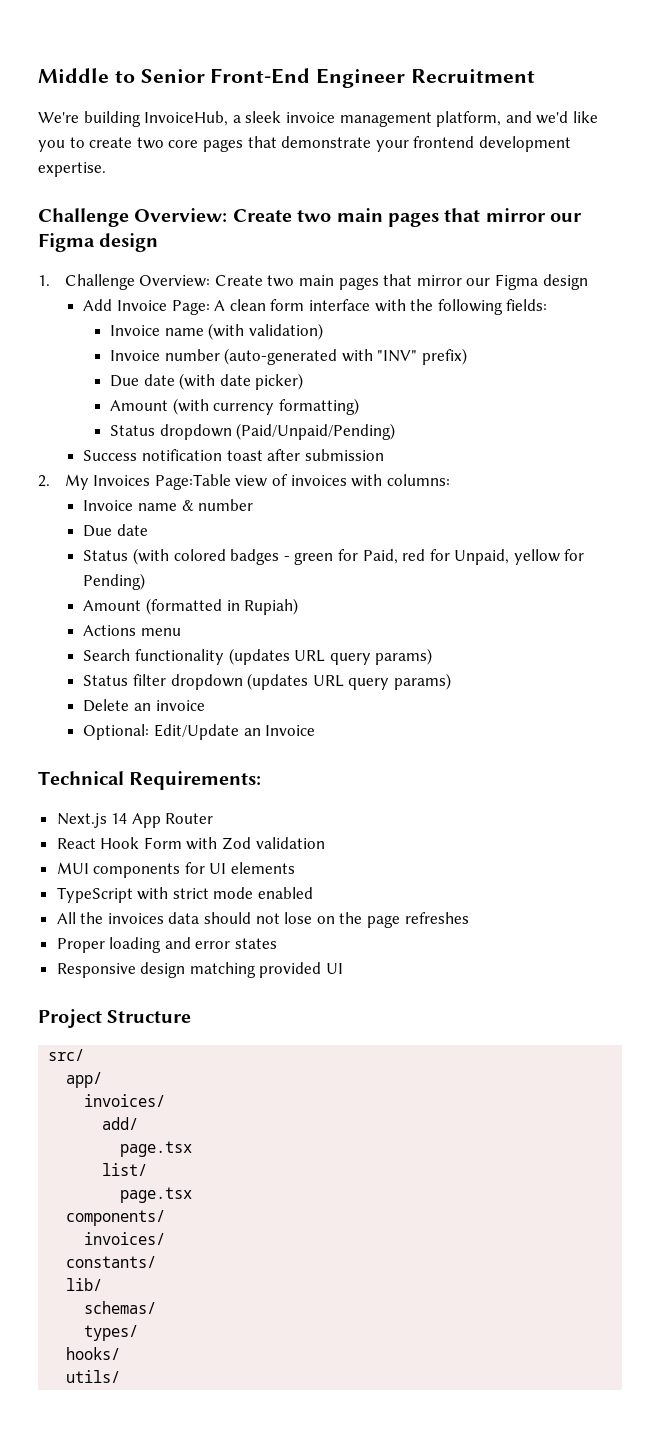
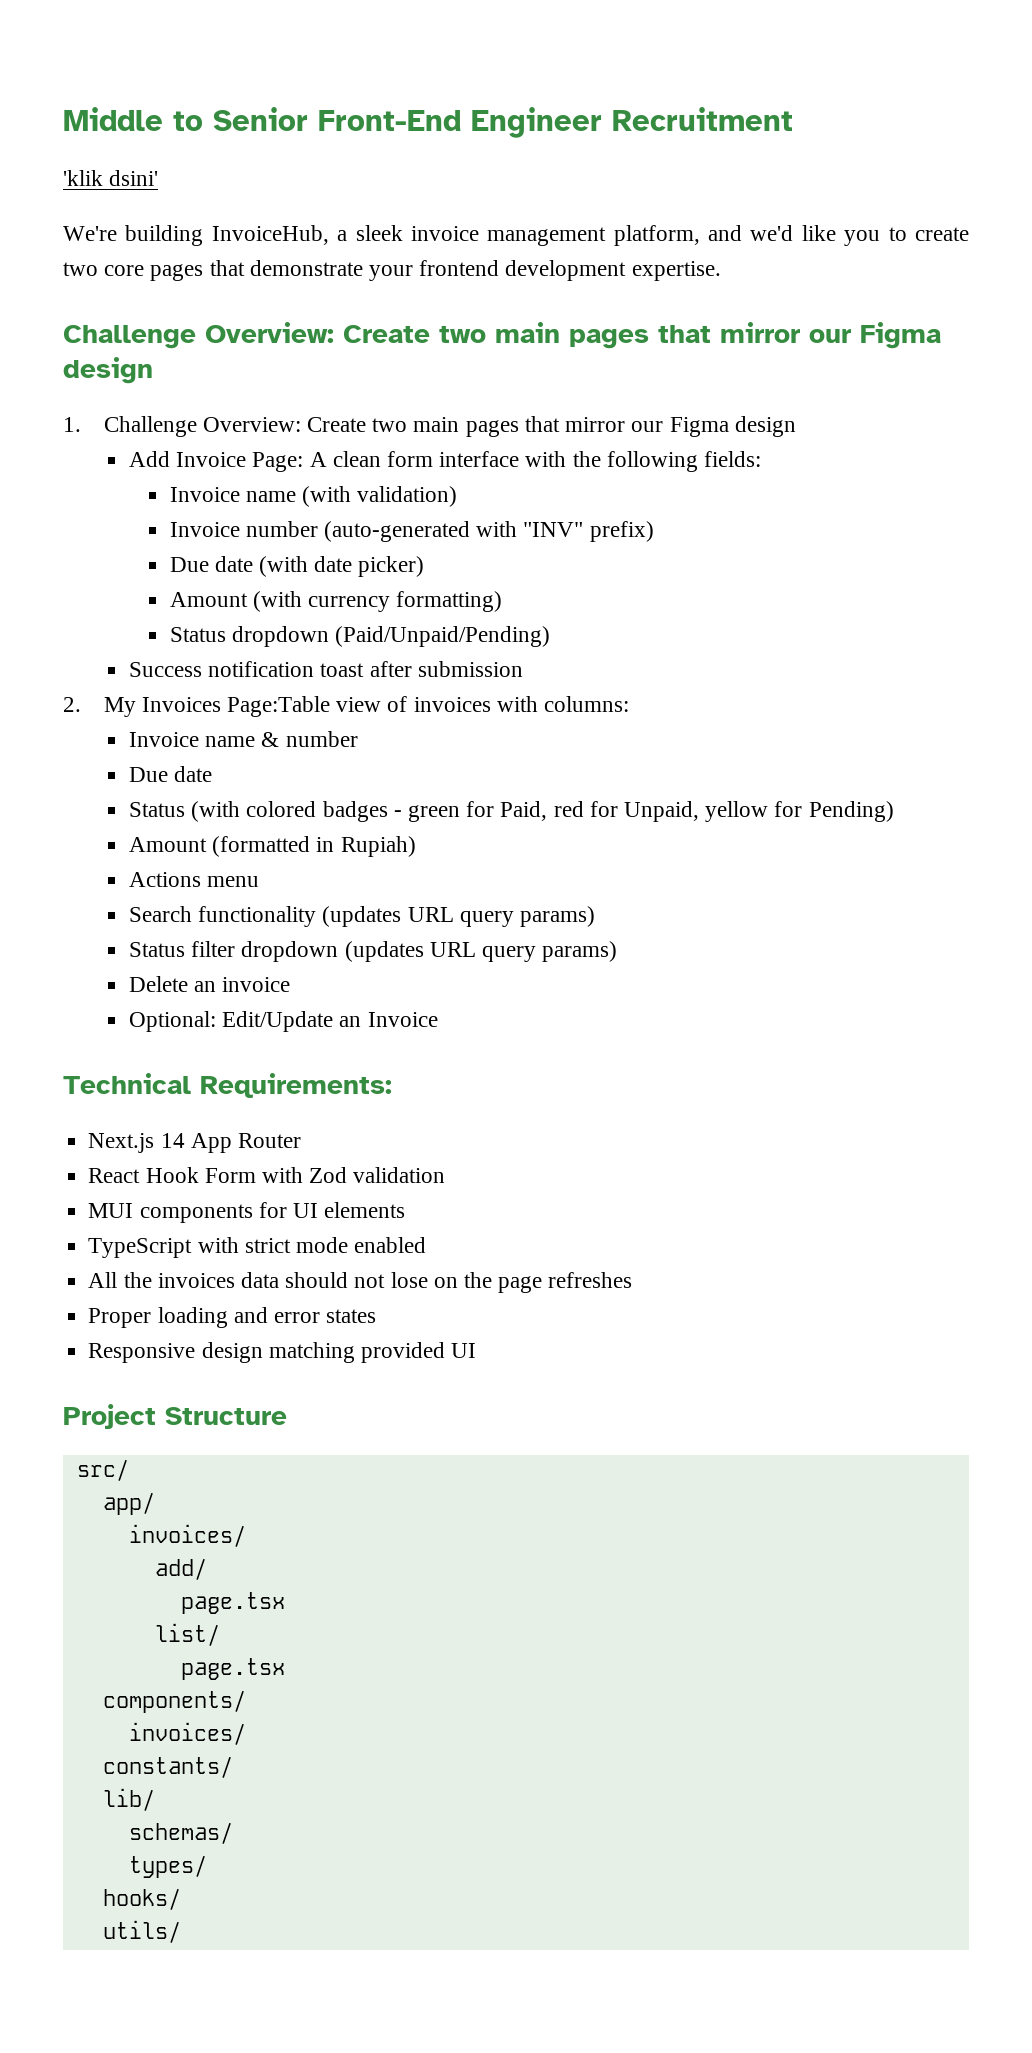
(536, 76) none -> [63,170,159,186] // 'klik dsini'

